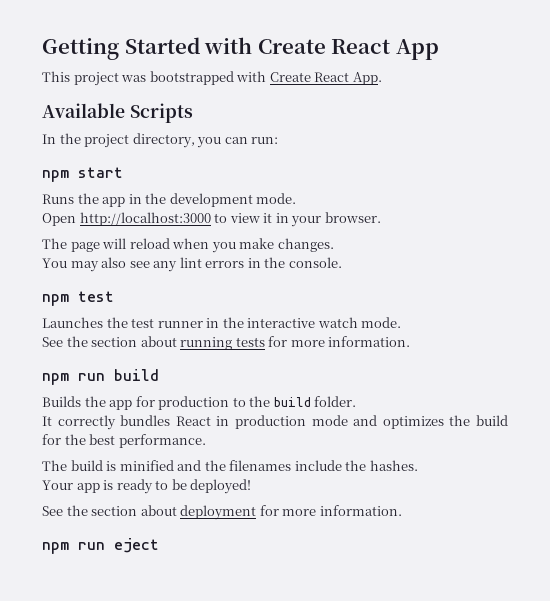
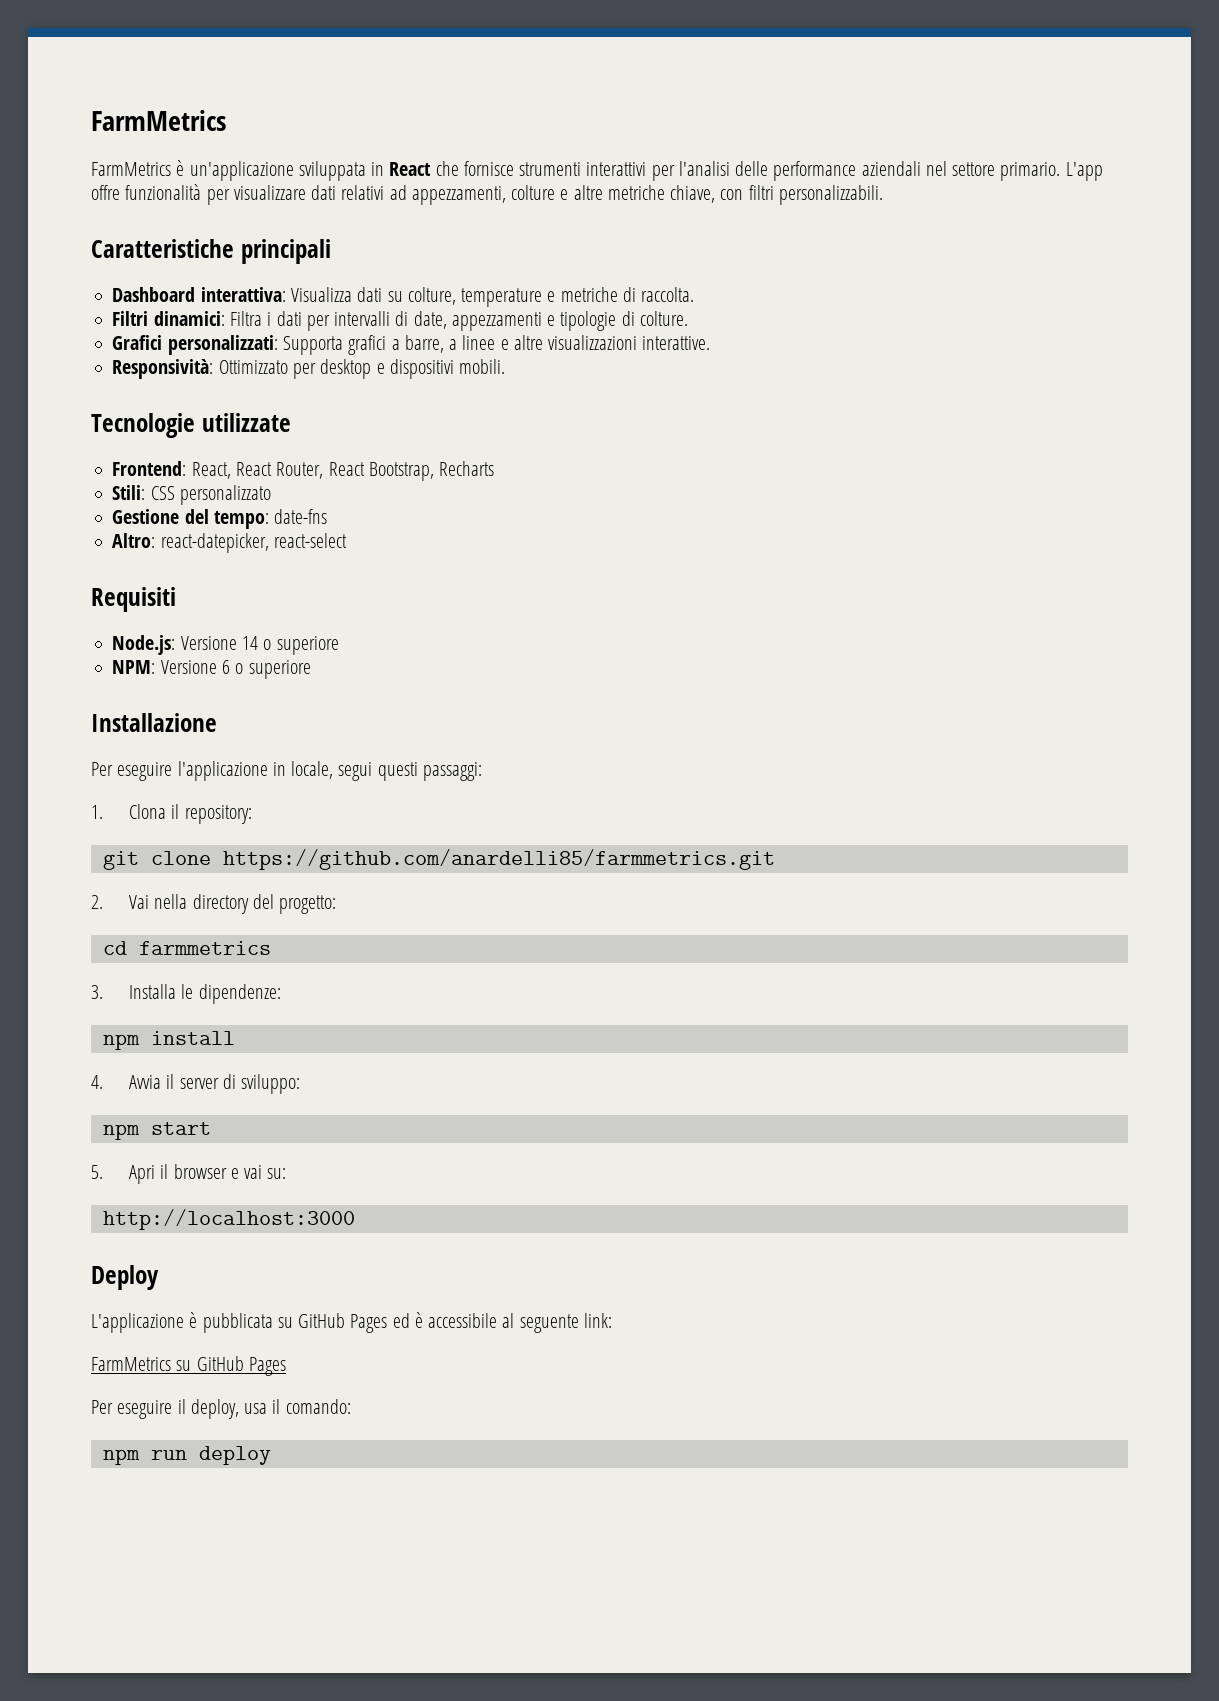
[42,37,439,60] [42,71,382,86] [42,103,193,123] [42,133,279,148] [42,167,123,182] [42,193,297,207] [42,212,381,227] [42,238,334,253] [42,257,342,272] [42,291,114,306] [42,317,402,328] [42,336,411,350] [42,369,159,385] [42,396,357,410] [42,415,509,430] [42,434,206,448] [42,460,418,471] [42,479,252,494] [42,505,402,520] [42,538,159,554] Getting Started with Create React App // This project was bootstrapped with Create React App. // Available Scripts // In the project directory, you can run: // npm start // Runs the app in the development mode. // Open http://localhost:3000 to view it in your browser. // The page will reload when you make changes. // You may also see any lint errors in the console. // npm test // Launches the test runner in the interactive watch mode. // See the section about running tests for more information. // npm run build // Builds the app for production to the build folder. // It correctly bundles React in production mode and optimizes the build for the best performance. // The build is minified and the filenames include the hashes. // Your app is ready to be deployed! // See the section about deployment for more information. // npm run eject -> [91,110,226,131] [91,160,1103,181] [91,184,883,205] [91,239,331,264] [112,287,695,307] [112,311,688,331] [112,335,711,355] [112,359,506,379] [91,413,291,438] [112,461,495,481] [112,485,271,505] [112,509,328,529] [112,533,347,553] [91,587,176,612] [112,635,339,655] [112,660,311,679] [91,713,217,732] [91,761,482,781] [91,804,252,824] [102,849,775,870] [91,894,337,914] [102,941,271,955] [91,984,281,1004] [102,1031,235,1050] [91,1074,301,1094] [102,1122,211,1140] [91,1164,287,1184] [102,1209,355,1230] [91,1265,159,1290] [91,1312,612,1333] [91,1356,286,1376] [91,1399,351,1419] [102,1446,271,1465] FarmMetrics // FarmMetrics è un'applicazione sviluppata in React che fornisce strumenti interattivi per l'analisi delle performance aziendali nel settore primario. L'app offre funzionalità per visualizzare dati relativi ad appezzamenti, colture e altre metriche chiave, con filtri personalizzabili. // Caratteristiche principali // Dashboard interattiva: Visualizza dati su colture, temperature e metriche di raccolta. // Filtri dinamici: Filtra i dati per intervalli di date, appezzamenti e tipologie di colture. // Grafici personalizzati: Supporta grafici a barre, a linee e altre visualizzazioni interattive. // Responsività: Ottimizzato per desktop e dispositivi mobili. // Tecnologie utilizzate // Frontend: React, React Router, React Bootstrap, Recharts // Stili: CSS personalizzato // Gestione del tempo: date-fns // Altro: react-datepicker, react-select // Requisiti // Node.js: Versione 14 o superiore // NPM: Versione 6 o superiore // Installazione // Per eseguire l'applicazione in locale, segui questi passaggi: // 1. Clona il repository: // git clone https://github.com/anardelli85/farmmetrics.git // 2. Vai nella directory del progetto: // cd farmmetrics // 3. Installa le dipendenze: // npm install // 4. Avvia il server di sviluppo: // npm start // 5. Apri il browser e vai su: // http://localhost:3000 // Deploy // L'applicazione è pubblicata su GitHub Pages ed è accessibile al seguente link: // FarmMetrics su GitHub Pages // Per eseguire il deploy, usa il comando: // npm run deploy

